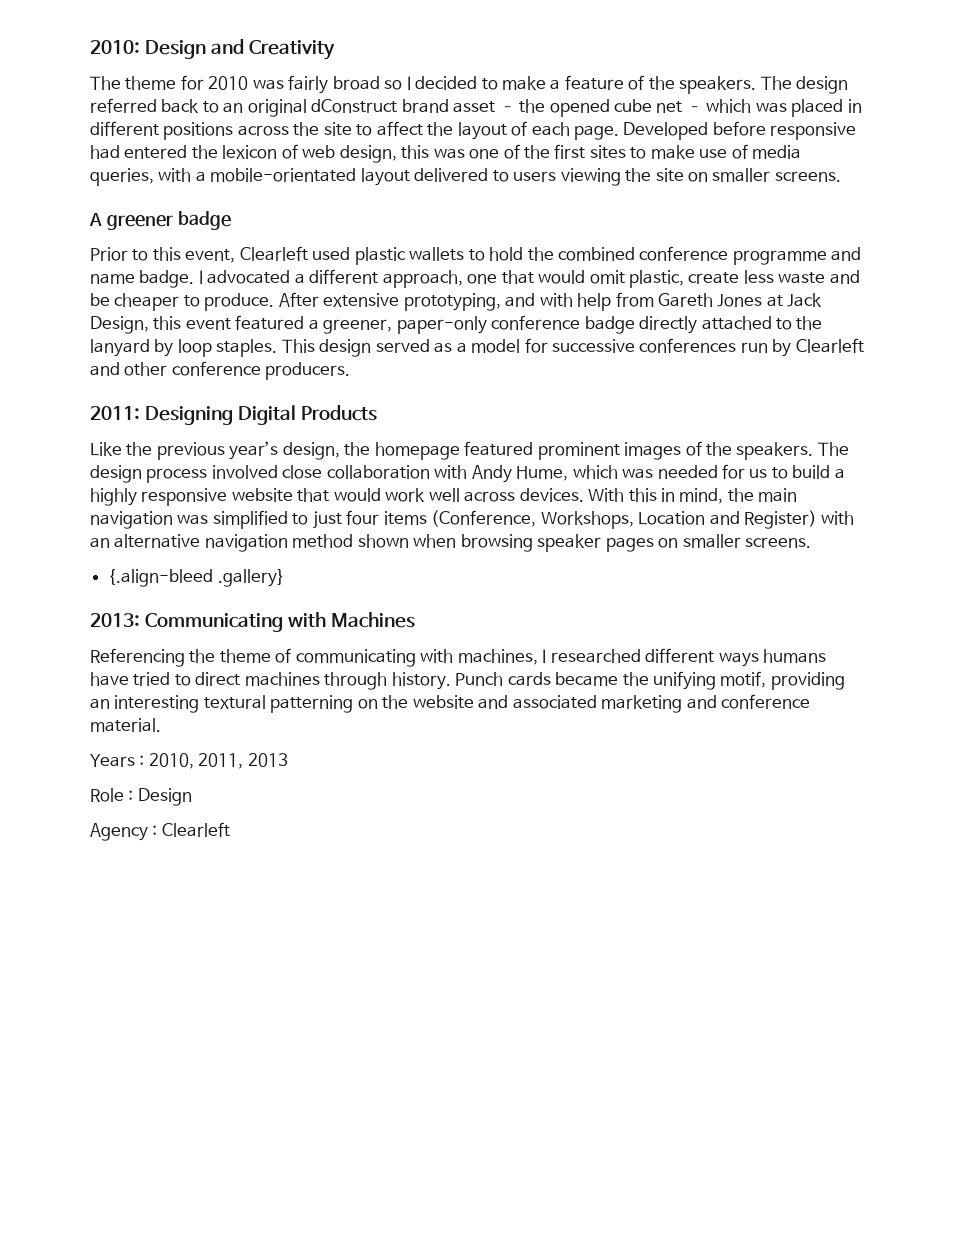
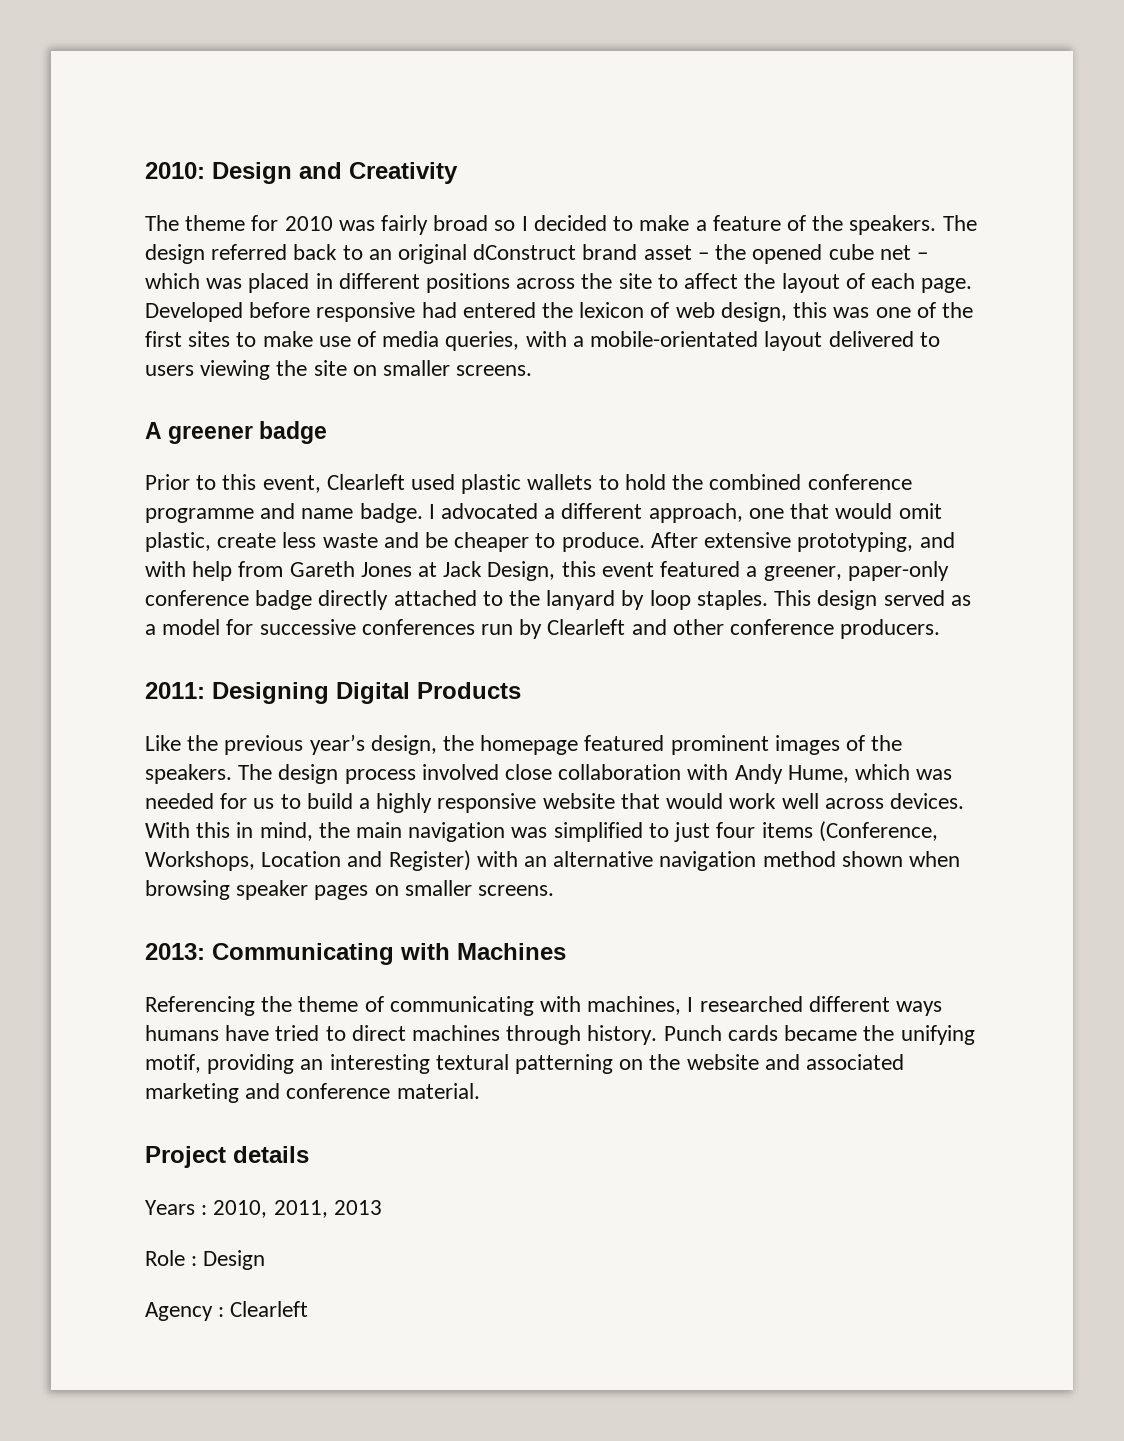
[108,569,285,587] // {.align-bleed .gallery} -> (555, 890) none
(161, 725) none -> [145,1146,309,1168] // Project details

